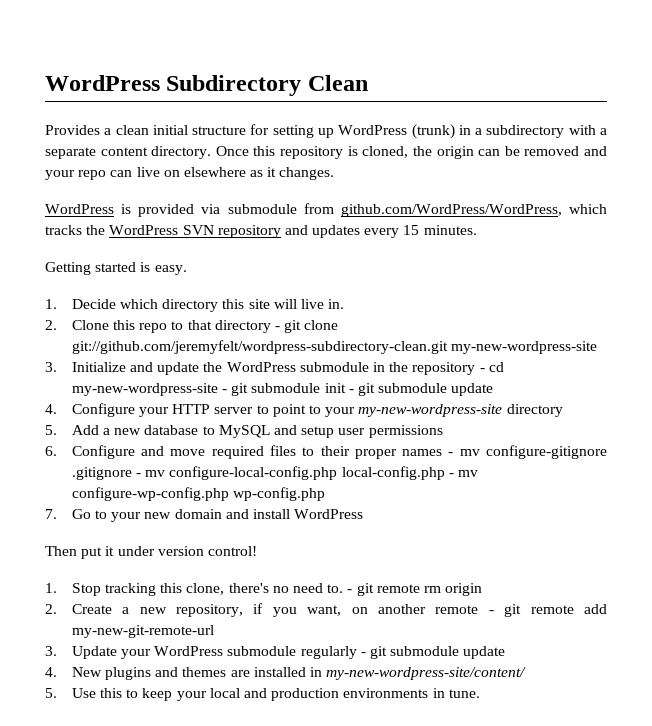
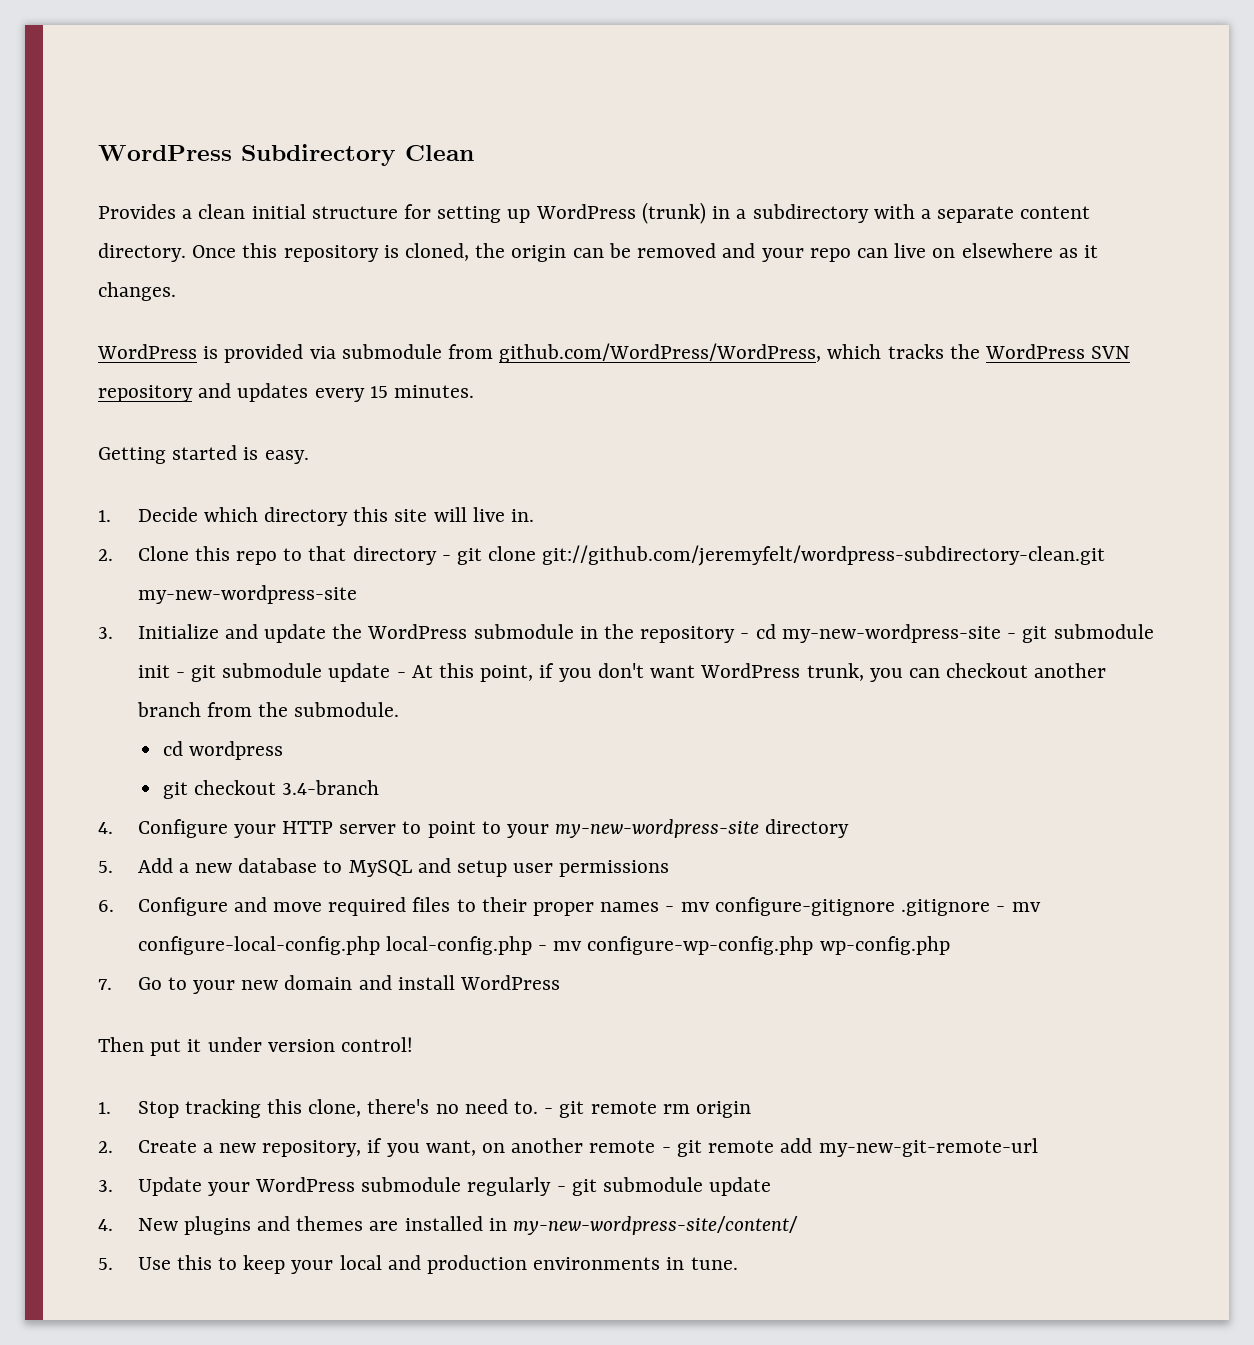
(494, 389) none -> [396,663,1107,682] [136,702,400,717] [162,741,284,760] [162,780,380,799] - At this point, if you don't want WordPress trunk, you can checkout another branch from the submodule. // cd wordpress // git checkout 3.4-branch

